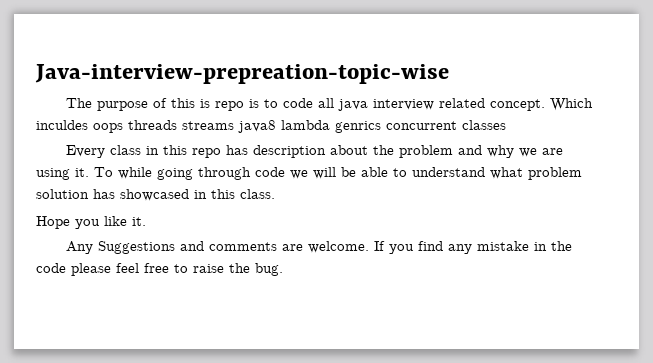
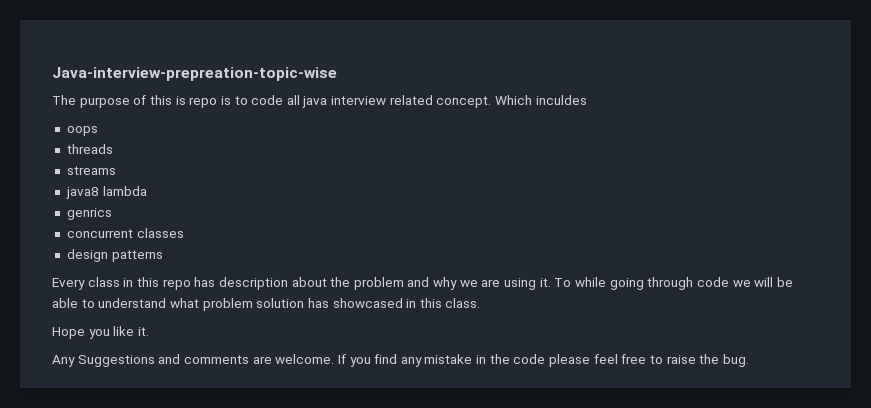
(88, 125) none -> (587, 100) //
(123, 128) none -> (98, 131) //
(177, 125) none -> (113, 149) //
(234, 125) none -> (116, 170) //
(330, 125) none -> (147, 191) //
(381, 127) none -> (112, 214) //
(506, 125) none -> [66,249,163,262] // design patterns

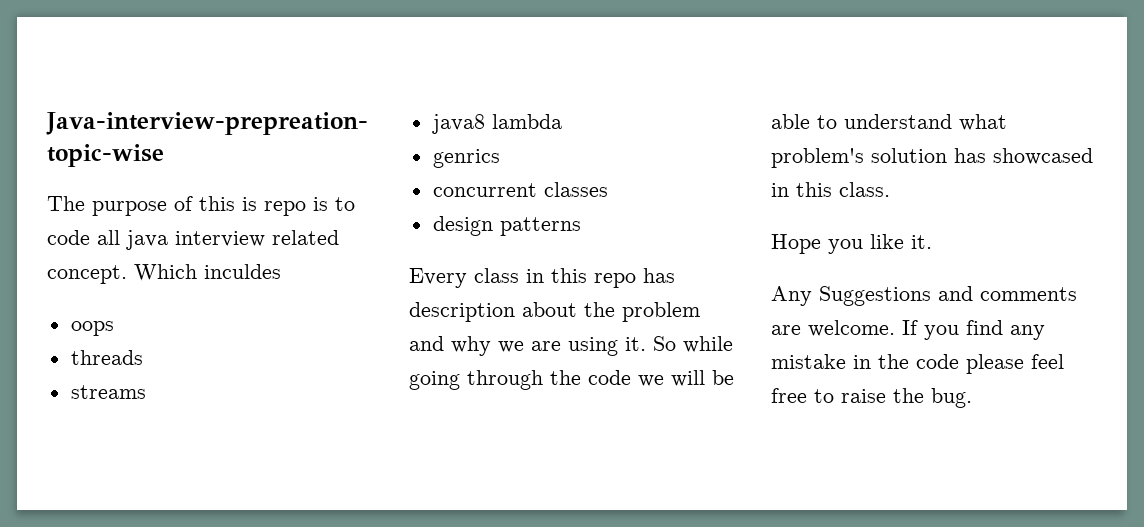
[554,278,572,287] To -> [653,336,676,351] So
(694, 283) none -> [550,370,581,385] the
[202,298,253,311] problem -> [771,148,864,168] problem's

